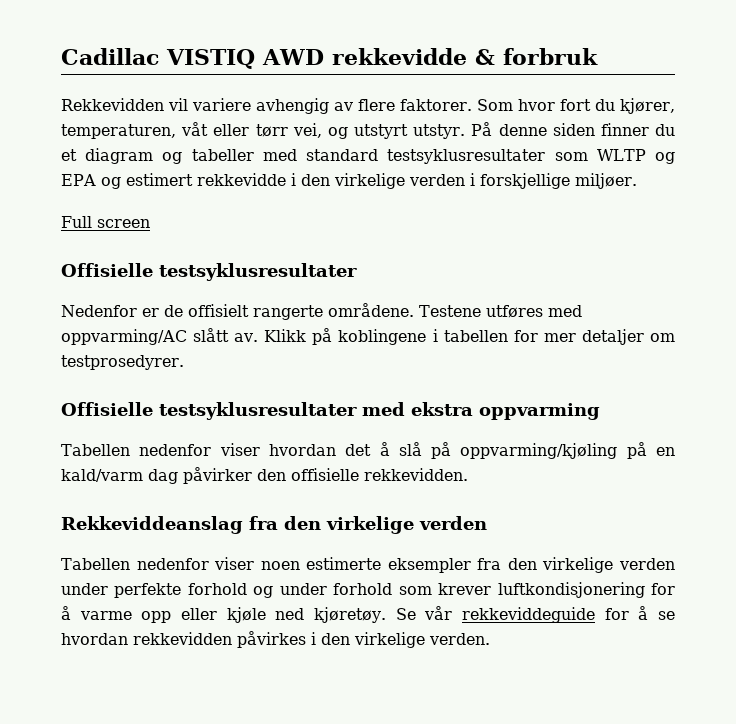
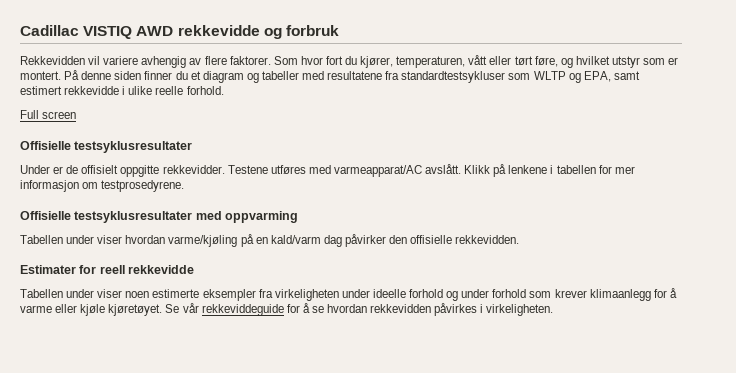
[474,49,495,65] & -> [263,28,282,39] og
[181,122,466,139] våt eller tørr vei, og utstyrt utstyr. -> [468,55,679,68] [20,71,61,80] vått eller tørt føre, og hvilket utstyr som er montert.
[306,149,546,164] standard testsyklusresultater -> [327,71,506,83] resultatene fra standardtestsykluser
[61,174,121,189] EPA og -> [583,71,640,82] EPA, samt
[300,173,637,189] den virkelige verden i forskjellige miljøer. -> [128,86,224,95] ulike reelle forhold.
[61,305,137,317] Nedenfor -> [20,165,50,174] Under
[253,303,414,320] rangerte områdene. -> [120,165,225,177] oppgitte rekkevidder.
[61,328,259,345] oppvarming/AC slått av. -> [333,164,462,177] varmeapparat/AC avslått.
[338,329,427,345] koblingene -> [508,165,548,174] lenkene
[581,329,675,345] [61,355,184,370] detaljer om testprosedyrer. -> [20,180,185,192] informasjon om testprosedyrene.
[411,402,473,416] ekstra -> (222, 215) none
[139,444,212,456] nedenfor -> [66,235,95,244] under
[345,442,618,459] det å slå på oppvarming/kjøling -> [168,235,238,247] varme/kjøling
[61,516,487,534] [61,558,209,570] Rekkeviddeanslag fra den virkelige verden // Tabellen nedenfor -> [20,265,195,274] [20,289,95,298] Estimater for reell rekkevidde // Tabellen under
[507,557,675,573] [61,583,182,598] den virkelige verden under perfekte -> [274,289,406,301] virkeligheten under ideelle
[497,582,645,598] luftkondisjonering -> [589,289,651,301] klimaanlegg
[141,611,172,623] opp -> (52, 309) none
[275,607,387,623] ned kjøretøy. -> [108,304,163,316] kjøretøyet.
[321,632,490,648] den virkelige verden. -> [486,304,554,316] virkeligheten.

